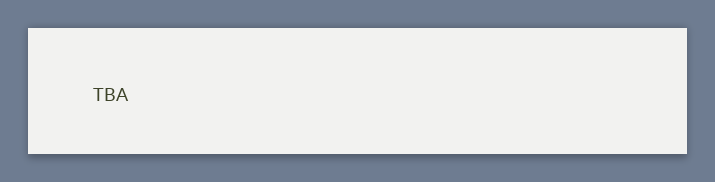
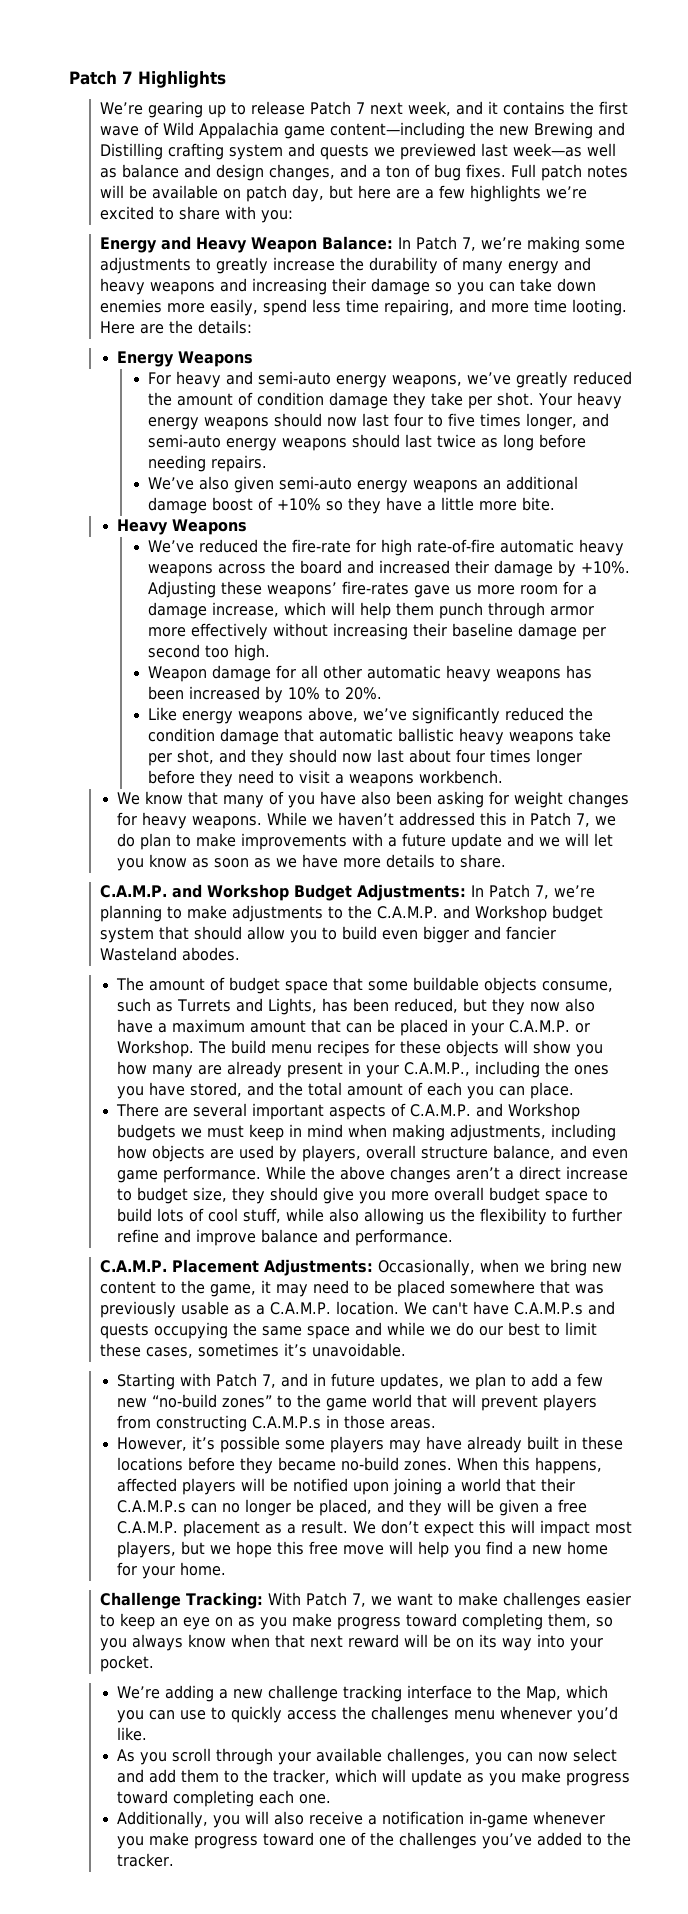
[93,88,129,101] TBA -> [69,71,226,88] [99,101,628,118] [99,122,625,139] [99,143,616,160] [99,164,628,181] [99,185,587,202] [99,206,293,223] [99,236,625,253] [99,257,591,274] [99,278,596,295] [99,299,627,316] [99,320,252,334] [117,351,254,367] [148,371,633,388] [148,392,623,409] [148,413,610,430] [148,434,587,451] [148,455,268,472] [148,476,579,493] [148,497,556,514] [117,519,248,535] [148,539,625,556] [148,560,631,577] [148,581,598,598] [148,602,595,619] [148,623,607,640] [148,644,271,661] [148,665,593,682] [148,686,383,703] [148,707,594,724] [148,728,612,745] [148,749,583,766] [148,770,504,787] [117,791,630,808] [117,812,617,829] [117,833,614,850] [117,854,507,871] [99,884,595,901] [99,905,603,922] [99,926,556,943] [99,947,240,961] [116,977,614,994] [117,998,596,1015] [117,1019,591,1036] [117,1040,604,1057] [117,1061,610,1078] [117,1082,575,1099] [116,1103,581,1120] [117,1124,617,1141] [117,1145,629,1162] [117,1166,629,1183] [117,1187,609,1204] [117,1208,623,1225] [117,1229,454,1246] [99,1259,622,1276] [99,1280,604,1297] [99,1301,615,1318] [99,1322,597,1339] [99,1343,406,1358] [117,1373,604,1390] [117,1394,598,1411] [117,1415,437,1432] [117,1436,624,1453] [117,1457,603,1474] [117,1478,576,1495] [117,1499,588,1516] [117,1520,633,1537] [117,1541,609,1558] [117,1562,227,1579] [99,1592,631,1609] [99,1613,613,1630] [99,1634,603,1651] [99,1655,154,1672] [117,1685,609,1702] [117,1706,619,1723] [117,1727,148,1741] [117,1748,618,1765] [117,1769,631,1786] [117,1790,332,1807] [117,1811,606,1828] [117,1832,632,1849] [117,1853,175,1867] Patch 7 Highlights // We’re gearing up to release Patch 7 next week, and it contains the first wave of Wild Appalachia game content—including the new Brewing and Distilling crafting system and quests we previewed last week—as well as balance and design changes, and a ton of bug fixes. Full patch notes will be available on patch day, but here are a few highlights we’re excited to share with you: // Energy and Heavy Weapon Balance: In Patch 7, we’re making some adjustments to greatly increase the durability of many energy and heavy weapons and increasing their damage so you can take down enemies more easily, spend less time repairing, and more time looting. Here are the details: // Energy Weapons // For heavy and semi-auto energy weapons, we’ve greatly reduced the amount of condition damage they take per shot. Your heavy energy weapons should now last four to five times longer, and semi-auto energy weapons should last twice as long before needing repairs. // We’ve also given semi-auto energy weapons an additional damage boost of +10% so they have a little more bite. // Heavy Weapons // We’ve reduced the fire-rate for high rate-of-fire automatic heavy weapons across the board and increased their damage by +10%. Adjusting these weapons’ fire-rates gave us more room for a damage increase, which will help them punch through armor more effectively without increasing their baseline damage per second too high. // Weapon damage for all other automatic heavy weapons has been increased by 10% to 20%. // Like energy weapons above, we’ve significantly reduced the condition damage that automatic ballistic heavy weapons take per shot, and they should now last about four times longer before they need to visit a weapons workbench. // We know that many of you have also been asking for weight changes for heavy weapons. While we haven’t addressed this in Patch 7, we do plan to make improvements with a future update and we will let you know as soon as we have more details to share. // C.A.M.P. and Workshop Budget Adjustments: In Patch 7, we’re planning to make adjustments to the C.A.M.P. and Workshop budget system that should allow you to build even bigger and fancier Wasteland abodes. // The amount of budget space that some buildable objects consume, such as Turrets and Lights, has been reduced, but they now also have a maximum amount that can be placed in your C.A.M.P. or Workshop. The build menu recipes for these objects will show you how many are already present in your C.A.M.P., including the ones you have stored, and the total amount of each you can place. // There are several important aspects of C.A.M.P. and Workshop budgets we must keep in mind when making adjustments, including how objects are used by players, overall structure balance, and even game performance. While the above changes aren’t a direct increase to budget size, they should give you more overall budget space to build lots of cool stuff, while also allowing us the flexibility to further refine and improve balance and performance. // C.A.M.P. Placement Adjustments: Occasionally, when we bring new content to the game, it may need to be placed somewhere that was previously usable as a C.A.M.P. location. We can't have C.A.M.P.s and quests occupying the same space and while we do our best to limit these cases, sometimes it’s unavoidable. // Starting with Patch 7, and in future updates, we plan to add a few new “no-build zones” to the game world that will prevent players from constructing C.A.M.P.s in those areas. // However, it’s possible some players may have already built in these locations before they became no-build zones. When this happens, affected players will be notified upon joining a world that their C.A.M.P.s can no longer be placed, and they will be given a free C.A.M.P. placement as a result. We don’t expect this will impact most players, but we hope this free move will help you find a new home for your home. // Challenge Tracking: With Patch 7, we want to make challenges easier to keep an eye on as you make progress toward completing them, so you always know when that next reward will be on its way into your pocket. // We’re adding a new challenge tracking interface to the Map, which you can use to quickly access the challenges menu whenever you’d like. // As you scroll through your available challenges, you can now select and add them to the tracker, which will update as you make progress toward completing each one. // Additionally, you will also receive a notification in-game whenever you make progress toward one of the challenges you’ve added to the tracker.

